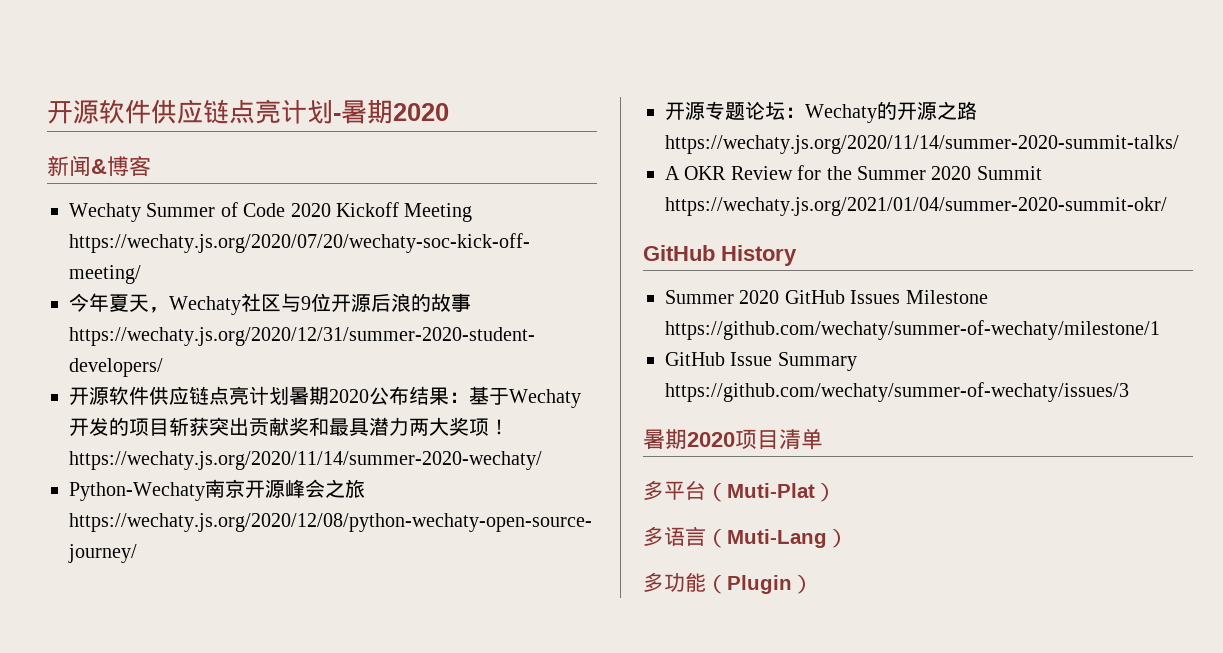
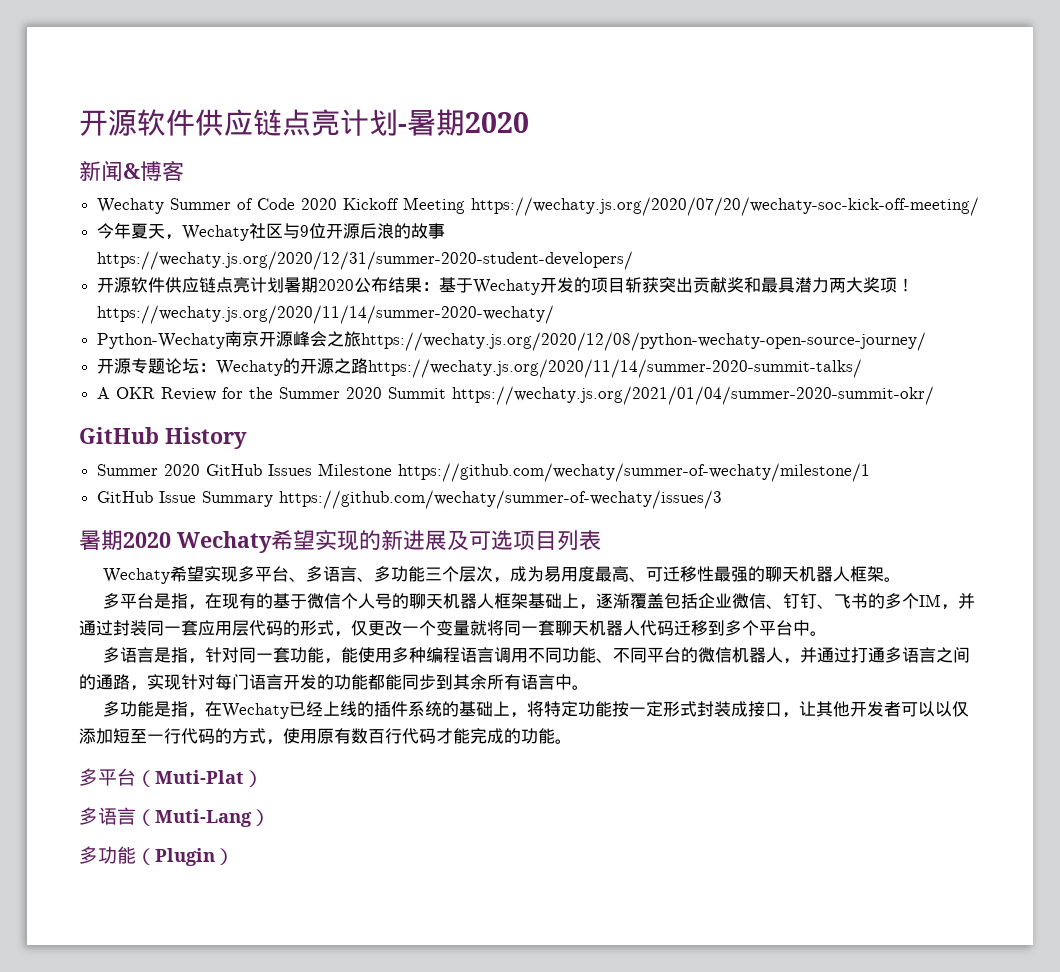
[735,429,823,450] 项目清单 -> [177,530,601,553] [102,566,901,584] [102,593,975,610] [79,620,827,637] [102,647,970,664] [79,674,589,691] [102,701,969,719] [79,728,572,745] Wechaty希望实现的新进展及可选项目列表 // Wechaty希望实现多平台、多语言、多功能三个层次，成为易用度最高、可迁移性最强的聊天机器人框架。 // 多平台是指，在现有的基于微信个人号的聊天机器人框架基础上，逐渐覆盖包括企业微信、钉钉、飞书的多个IM，并通过封装同一套应用层代码的形式，仅更改一个变量就将同一套聊天机器人代码迁移到多个平台中。 // 多语言是指，针对同一套功能，能使用多种编程语言调用不同功能、不同平台的微信机器人，并通过打通多语言之间的通路，实现针对每门语言开发的功能都能同步到其余所有语言中。 // 多功能是指，在Wechaty已经上线的插件系统的基础上，将特定功能按一定形式封装成接口，让其他开发者可以以仅添加短至一行代码的方式，使用原有数百行代码才能完成的功能。

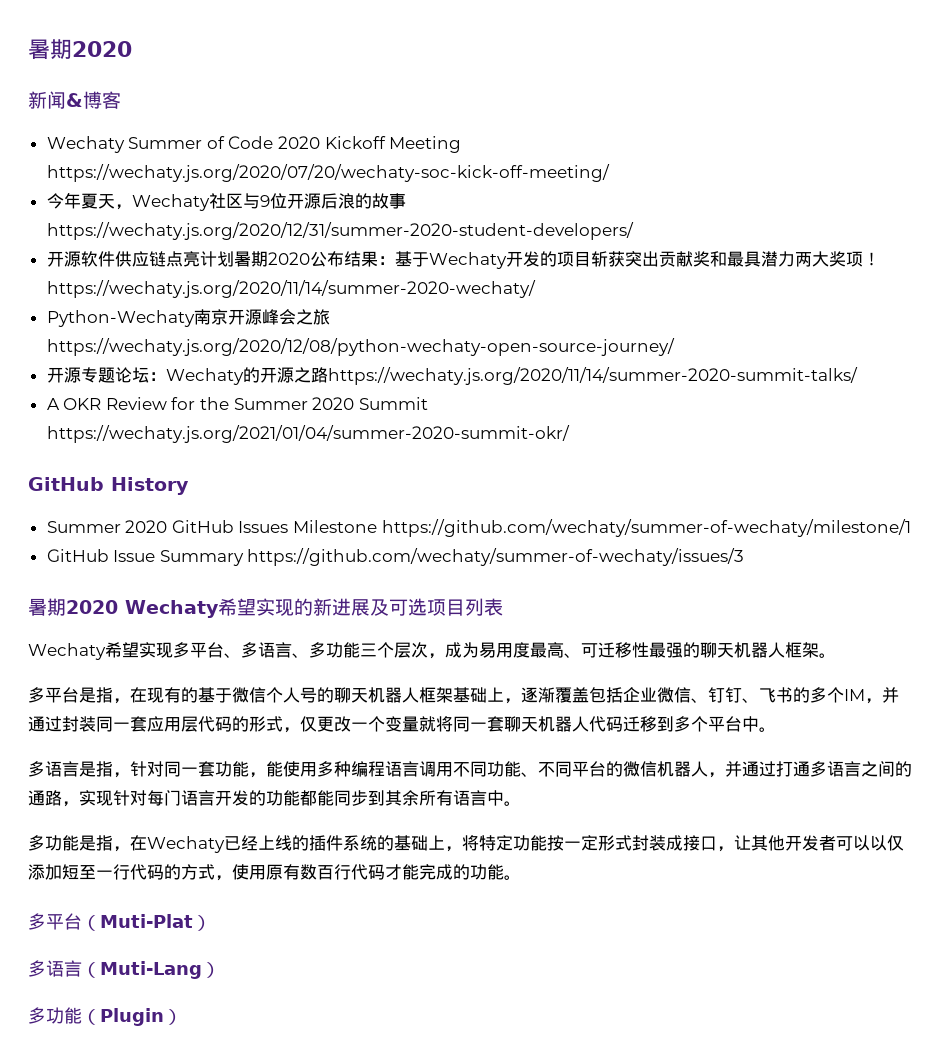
[79,109,407,136] 开源软件供应链点亮计划- -> (28, 49) none

